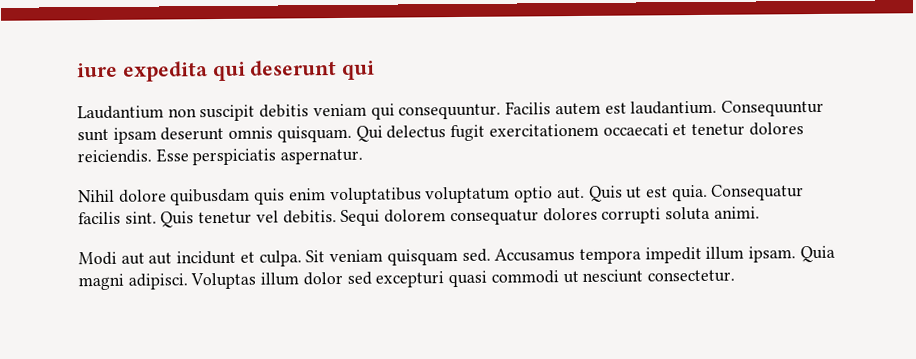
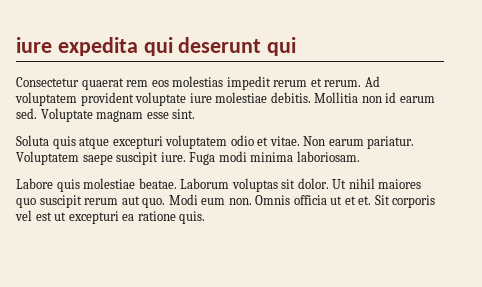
[77,99,824,122] [77,122,804,144] [77,148,364,166] [78,184,805,206] [78,206,760,228] [78,245,835,267] [78,269,735,291] Laudantium non suscipit debitis veniam qui consequuntur. Facilis autem est laudantium. Consequuntur sunt ipsam deserunt omnis quisquam. Qui delectus fugit exercitationem occaecati et tenetur dolores reiciendis. Esse perspiciatis aspernatur. // Nihil dolore quibusdam quis enim voluptatibus voluptatum optio aut. Quis ut est quia. Consequatur facilis sint. Quis tenetur vel debitis. Sequi dolorem consequatur dolores corrupti soluta animi. // Modi aut aut incidunt et culpa. Sit veniam quisquam sed. Accusamus tempora impedit illum ipsam. Quia magni adipisci. Voluptas illum dolor sed excepturi quasi commodi ut nesciunt consectetur. -> [16,76,380,90] [15,92,435,106] [16,108,196,122] [16,135,415,149] [16,151,360,165] [16,178,422,192] [16,194,436,208] [15,210,206,224] Consectetur quaerat rem eos molestias impedit rerum et rerum. Ad voluptatem provident voluptate iure molestiae debitis. Mollitia non id earum sed. Voluptate magnam esse sint. // Soluta quis atque excepturi voluptatem odio et vitae. Non earum pariatur. Voluptatem saepe suscipit iure. Fuga modi minima laboriosam. // Labore quis molestiae beatae. Laborum voluptas sit dolor. Ut nihil maiores quo suscipit rerum aut quo. Modi eum non. Omnis officia ut et et. Sit corporis vel est ut excepturi ea ratione quis.

